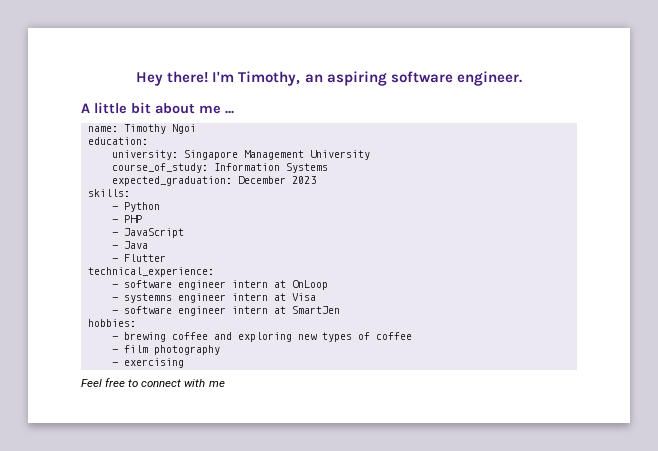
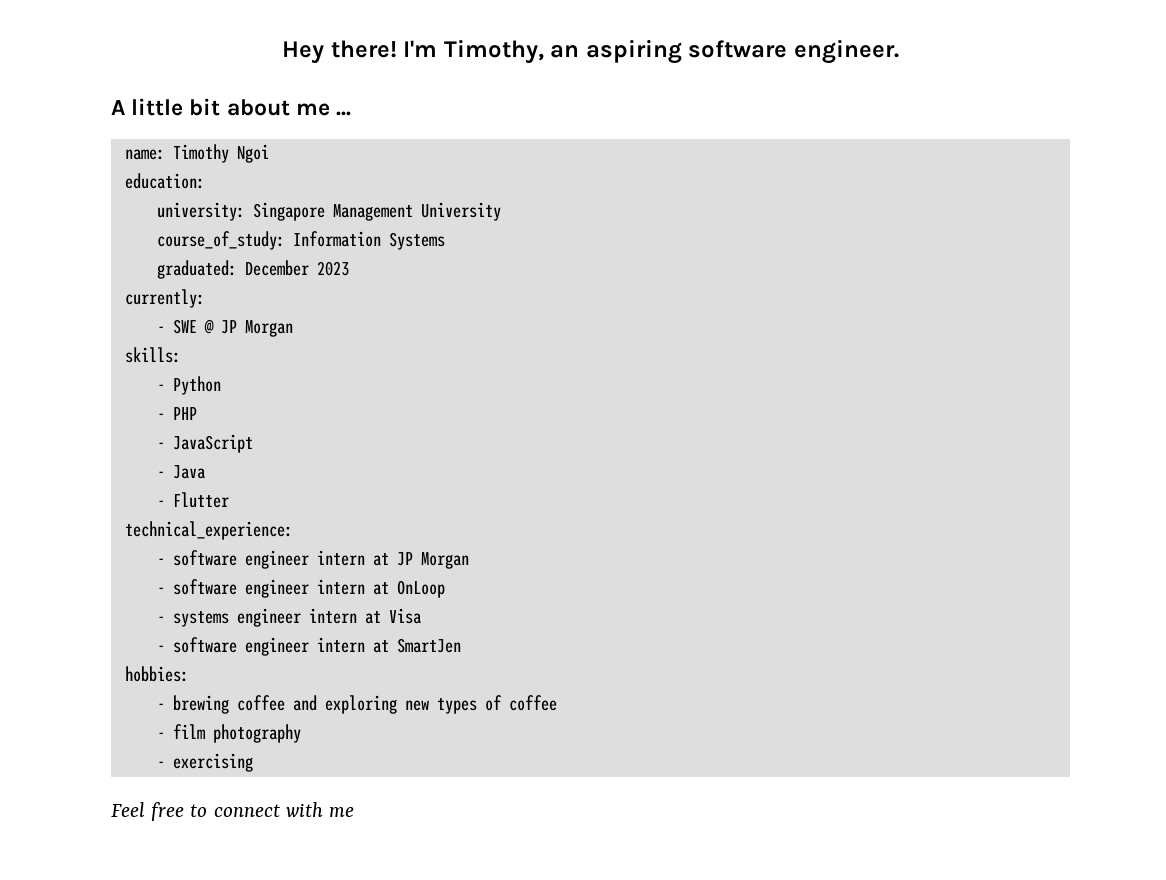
[111,176,232,186] expected_graduation: -> [156,260,237,279] graduated:
(316, 180) none -> [124,289,205,308] [156,319,293,337] // currently: // - SWE @ JP Morgan
(214, 272) none -> [156,550,469,569] // - software engineer intern at JP Morgan
[123,293,172,303] systemns -> [172,611,229,627] systems

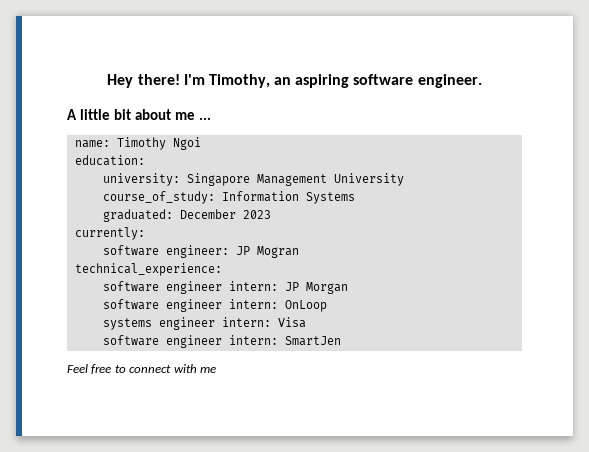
[156,319,293,337] [124,347,181,363] [156,376,221,395] [156,407,197,420] [156,434,253,453] [156,465,205,479] [156,492,229,508] [124,521,293,540] [156,550,469,569] [156,579,445,598] [156,608,421,627] [156,637,461,656] [124,666,189,682] [156,695,557,714] [156,724,301,743] [156,753,253,772] - SWE @ JP Morgan // skills: // - Python // - PHP // - JavaScript // - Java // - Flutter // technical_experience: // - software engineer intern at JP Morgan // - software engineer intern at OnLoop // - systems engineer intern at Visa // - software engineer intern at SmartJen // hobbies: // - brewing coffee and exploring new types of coffee // - film photography // - exercising -> [102,245,299,258] [74,263,222,276] [102,281,348,294] [102,299,327,312] [102,317,306,330] [102,335,341,348] software engineer: JP Mogran // technical_experience: // software engineer intern: JP Morgan // software engineer intern: OnLoop // systems engineer intern: Visa // software engineer intern: SmartJen

